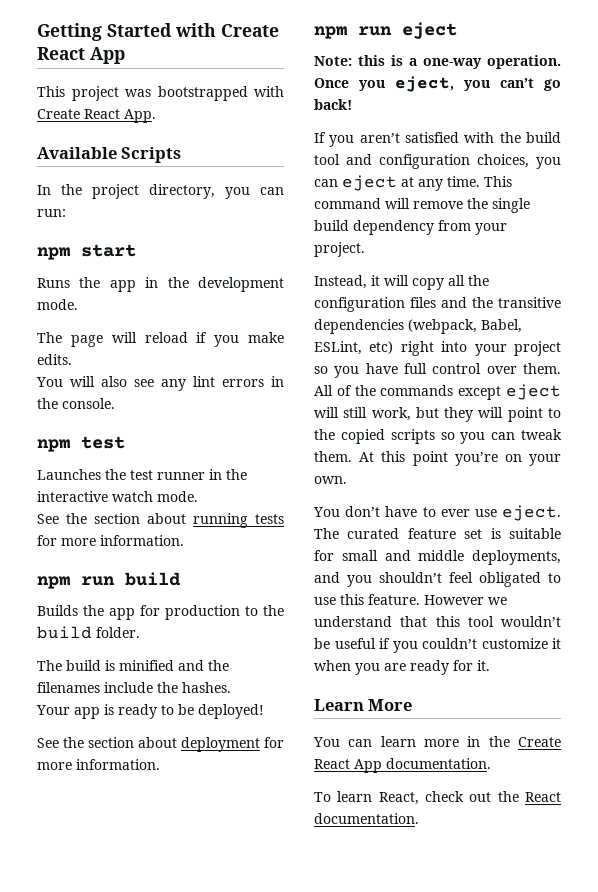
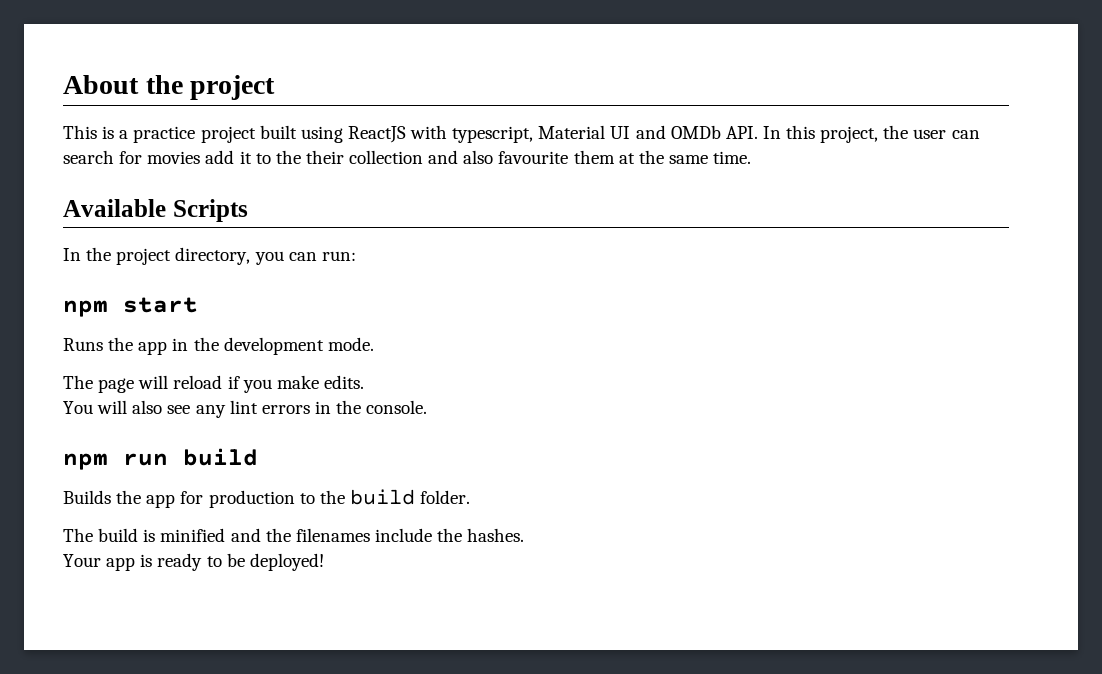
[37,23,279,41] [37,47,125,64] [37,86,284,101] [37,109,156,123] Getting Started with Create React App // This project was bootstrapped with Create React App. -> [63,75,276,100] [63,125,980,143] [63,150,752,164] About the project // This is a practice project built using ReactJS with typescript, Material UI and OMDb API. In this project, the user can search for movies add it to the their collection and also favourite them at the same time.
[37,436,125,452] [37,469,247,480] [37,491,198,502] [37,513,284,528] [37,535,184,546] // npm test // Launches the test runner in the interactive watch mode. // See the section about running tests for more information. -> (428, 407) none
[37,737,284,752] [37,759,160,770] [314,22,457,39] [314,55,561,69] [314,76,561,92] [314,99,352,110] [314,132,561,147] [314,154,561,169] [314,175,512,191] [314,198,530,213] [314,220,507,235] [314,242,365,257] [314,275,489,290] [314,297,561,312] [314,319,522,334] [314,341,561,356] [314,363,561,378] [314,384,561,400] [314,407,561,422] [314,429,562,444] [314,451,561,466] [314,476,347,484] [313,505,561,521] [314,528,561,539] [314,550,561,565] [314,572,561,587] [314,594,507,605] [314,616,561,627] [314,638,561,653] [314,660,490,675] [314,699,413,711] [313,736,561,747] [314,758,491,773] [314,791,561,805] [314,813,419,824] // See the section about deployment for more information. // npm run eject // Note: this is a one-way operation. Once you eject, you can’t go back! // If you aren’t satisfied with the build tool and configuration choices, you can eject at any time. This command will remove the single build dependency from your project. // Instead, it will copy all the configuration files and the transitive dependencies (webpack, Babel, ESLint, etc) right into your project so you have full control over them. All of the commands except eject will still work, but they will point to the copied scripts so you can tweak them. At this point you’re on your own. // You don’t have to ever use eject. The curated feature set is suitable for small and middle deployments, and you shouldn’t feel obligated to use this feature. However we understand that this tool wouldn’t be useful if you couldn’t customize it when you are ready for it. // Learn More // You can learn more in the Create React App documentation. // To learn React, check out the React documentation. -> (324, 562) none

